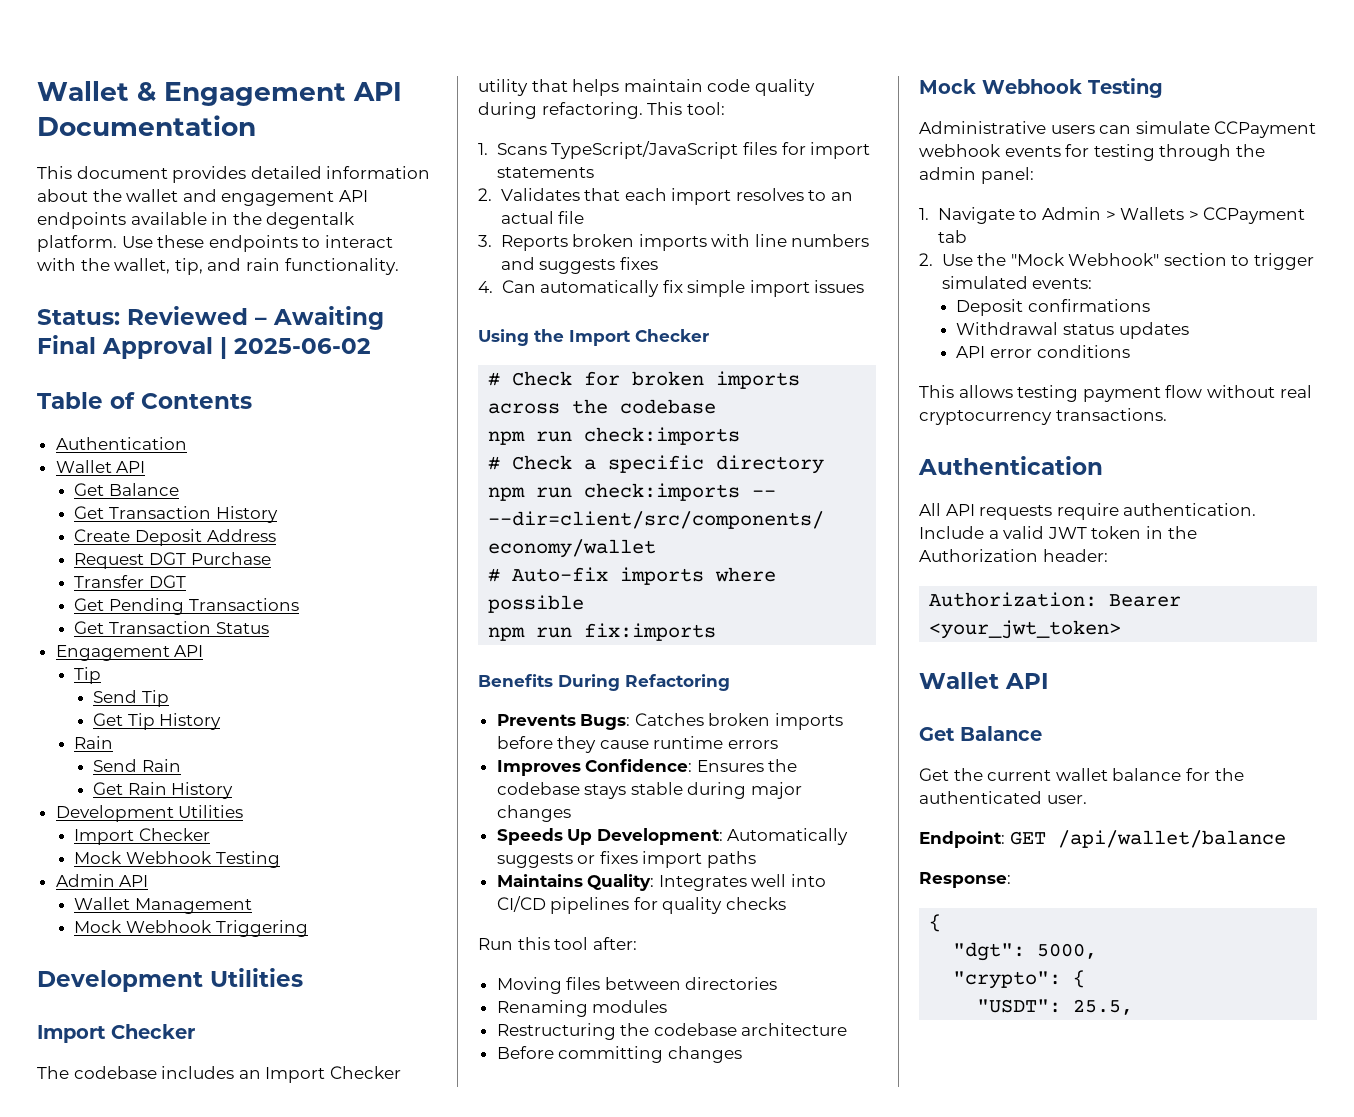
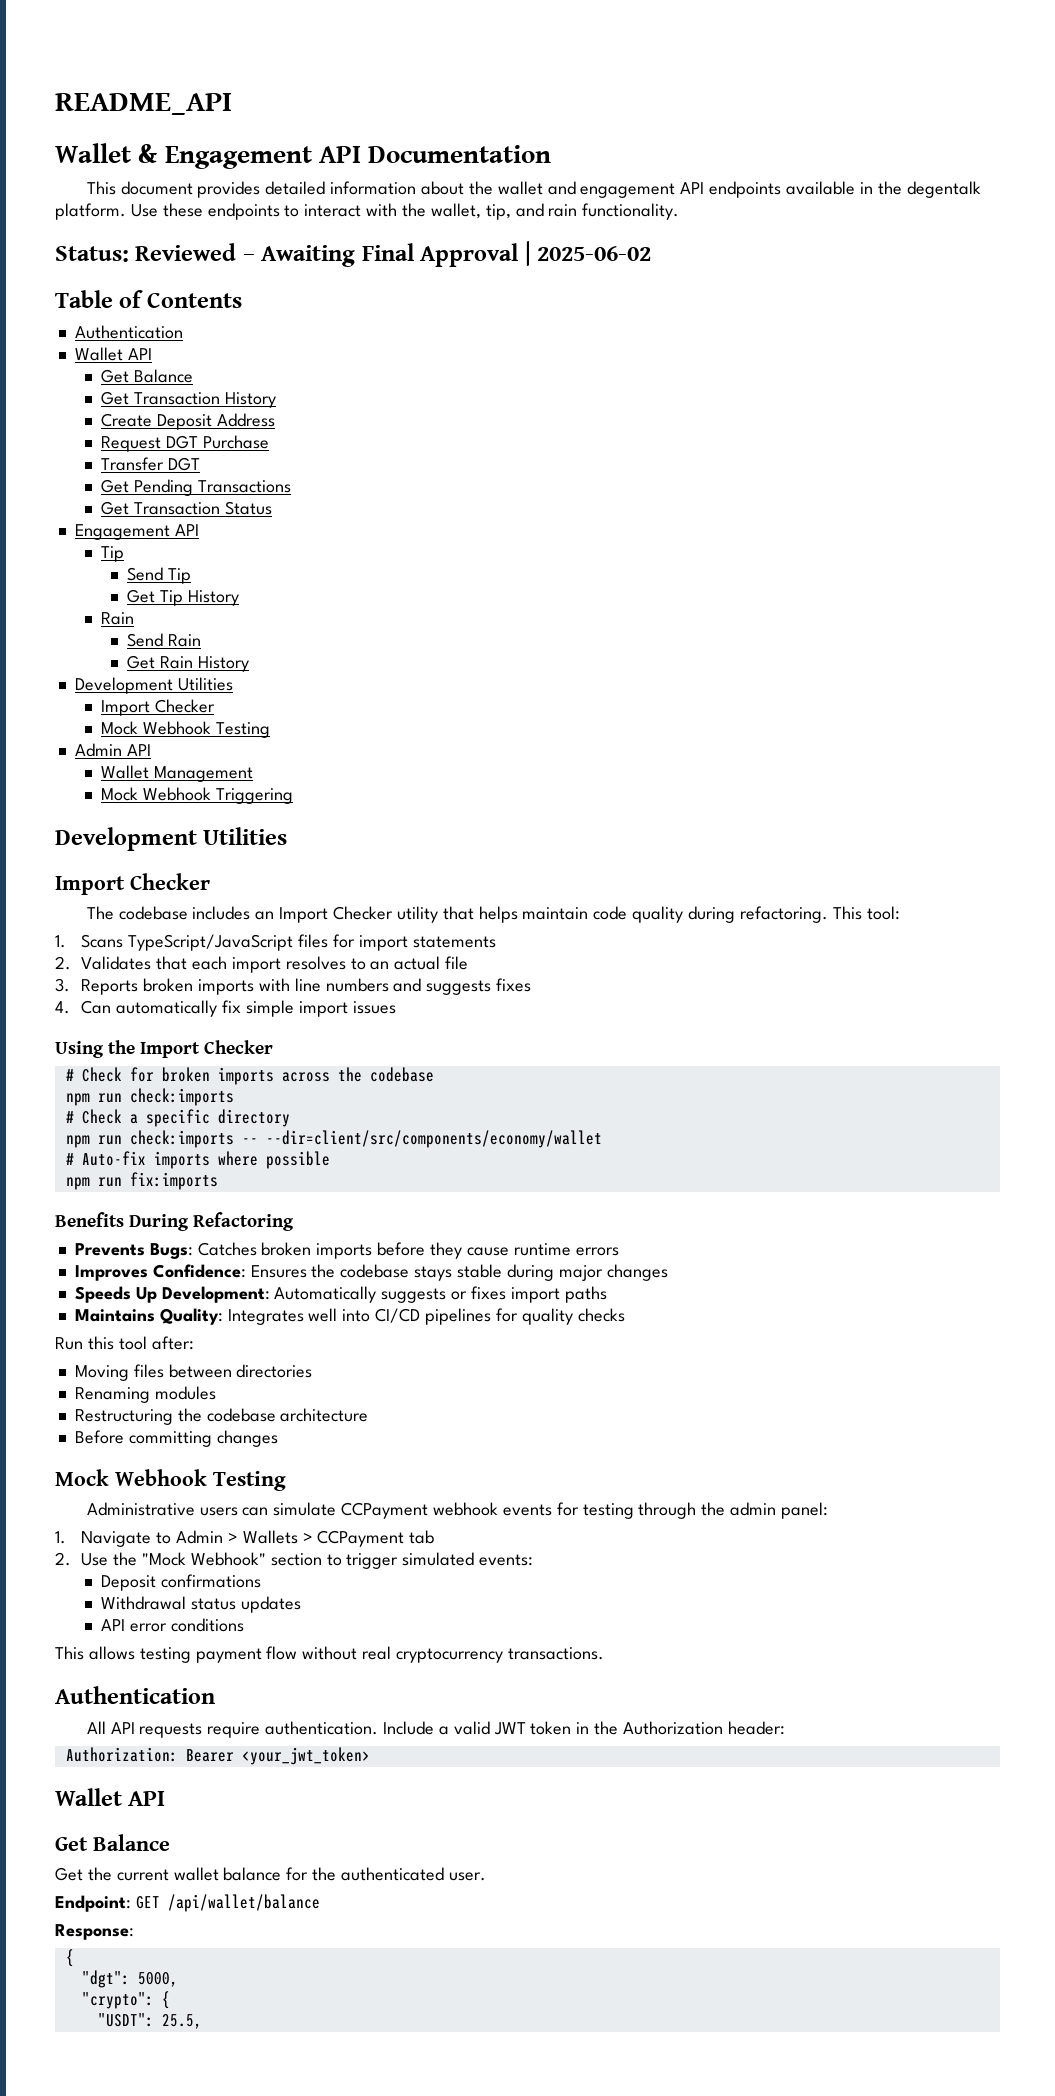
(37, 91) none -> [55,93,232,115] README_API //

